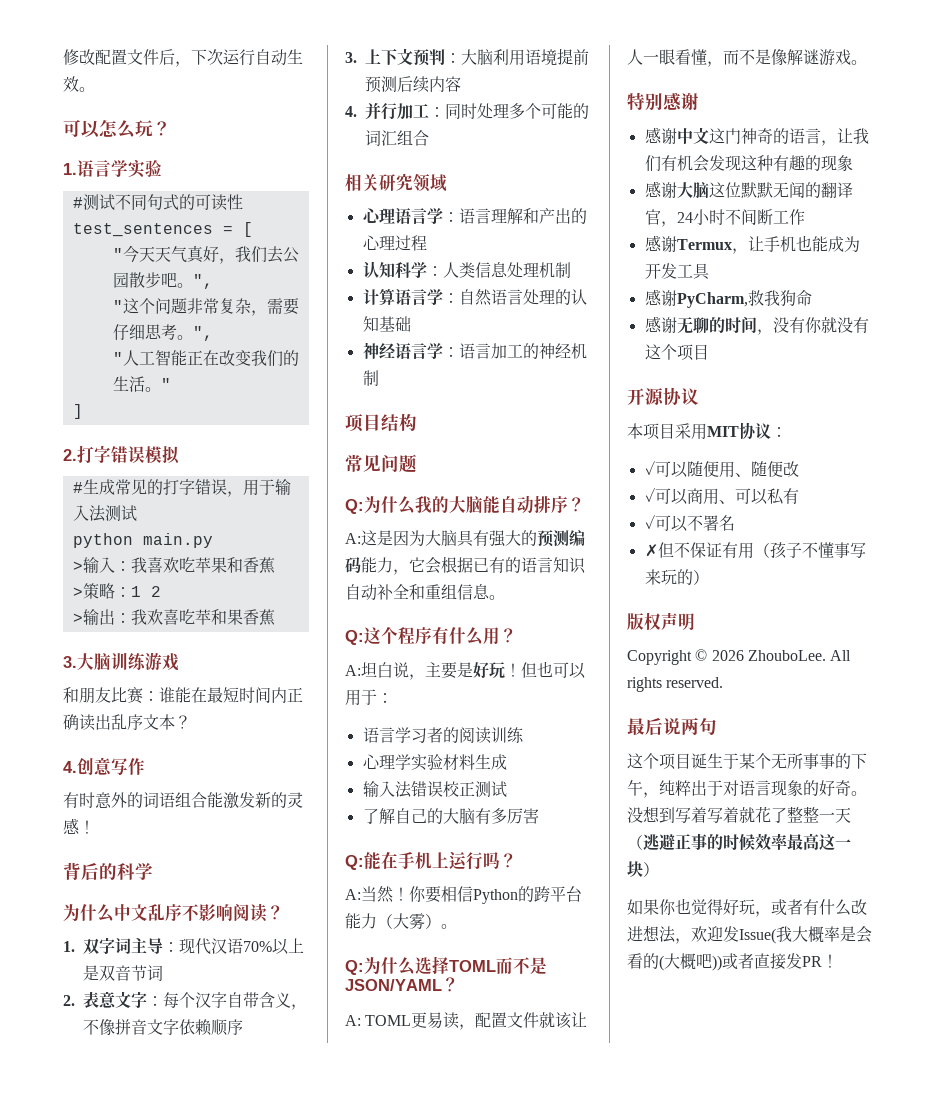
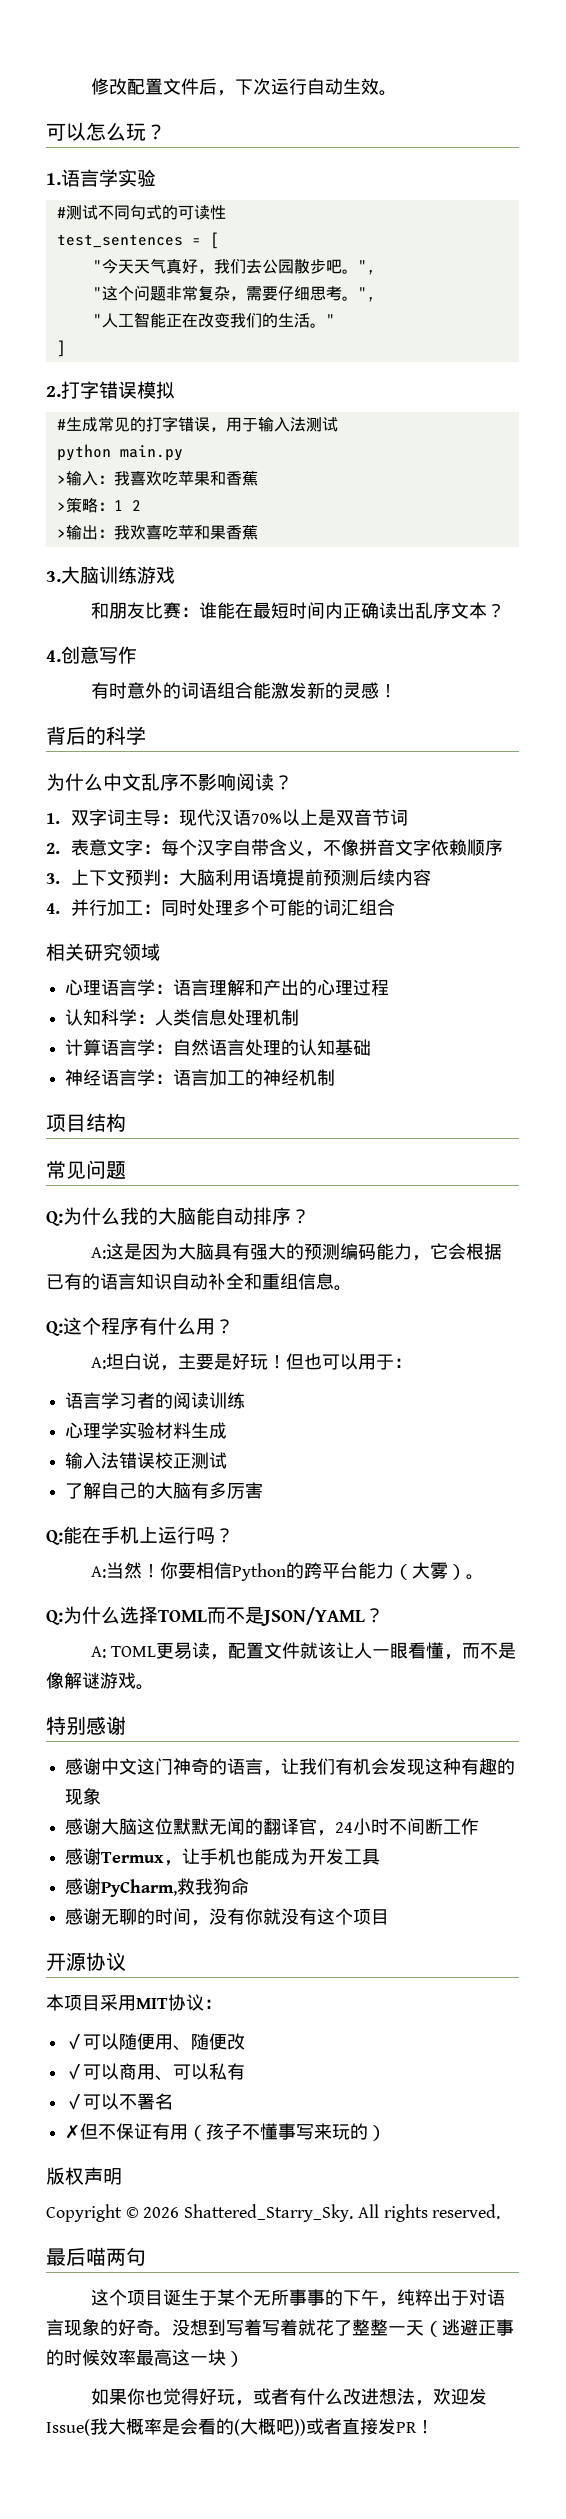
[747,650,826,661] ZhouboLee. -> [184,2204,354,2222] Shattered_Starry_Sky.
[663,718,681,735] 说 -> [86,2247,106,2266] 喵

